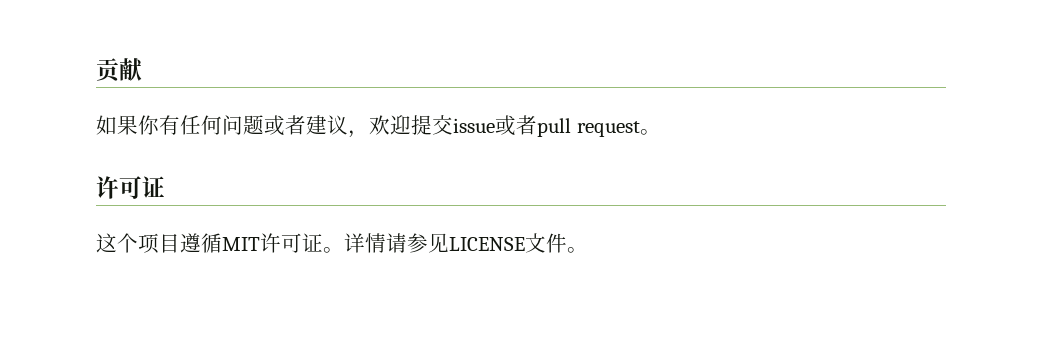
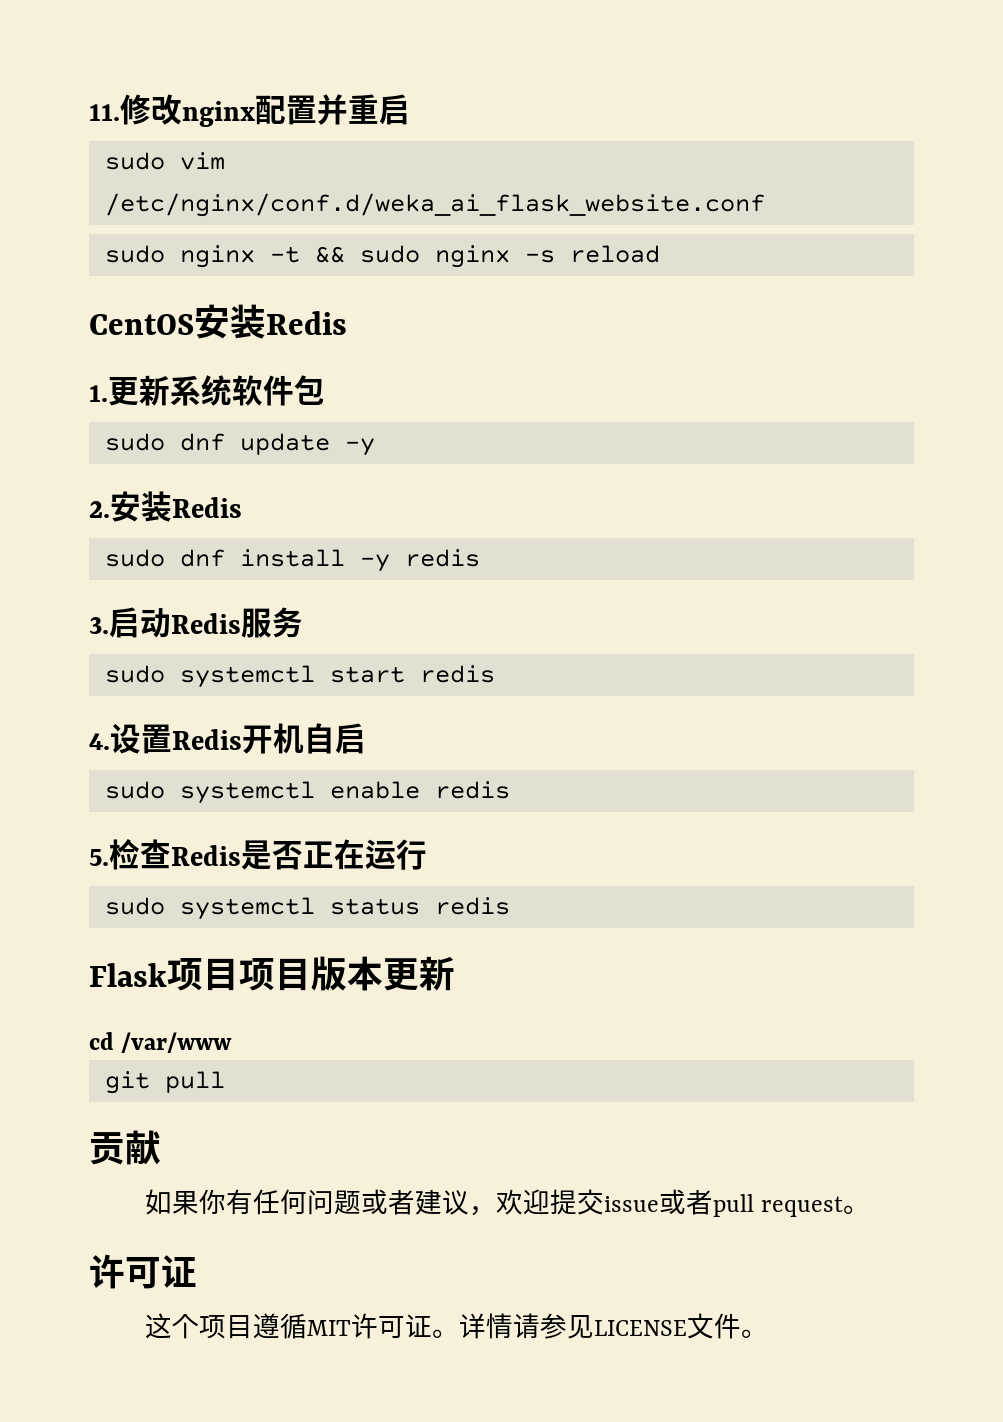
(96, 70) none -> [89,94,410,127] [104,152,225,170] [104,193,765,217] [104,245,660,268] [89,304,347,339] [89,375,325,406] [104,433,375,456] [89,491,242,522] [104,549,480,572] [89,607,303,638] [104,665,495,688] [89,723,366,754] [104,781,510,804] [89,839,427,870] [104,897,510,920] [89,956,455,991] [89,1032,233,1053] [104,1071,225,1094] 11.修改nginx配置并重启 // sudo vim /etc/nginx/conf.d/weka_ai_flask_website.conf // sudo nginx -t && sudo nginx -s reload // CentOS安装Redis // 1.更新系统软件包 // sudo dnf update -y // 2.安装Redis // sudo dnf install -y redis // 3.启动Redis服务 // sudo systemctl start redis // 4.设置Redis开机自启 // sudo systemctl enable redis // 5.检查Redis是否正在运行 // sudo systemctl status redis // Flask项目项目版本更新 // cd /var/www // git pull //

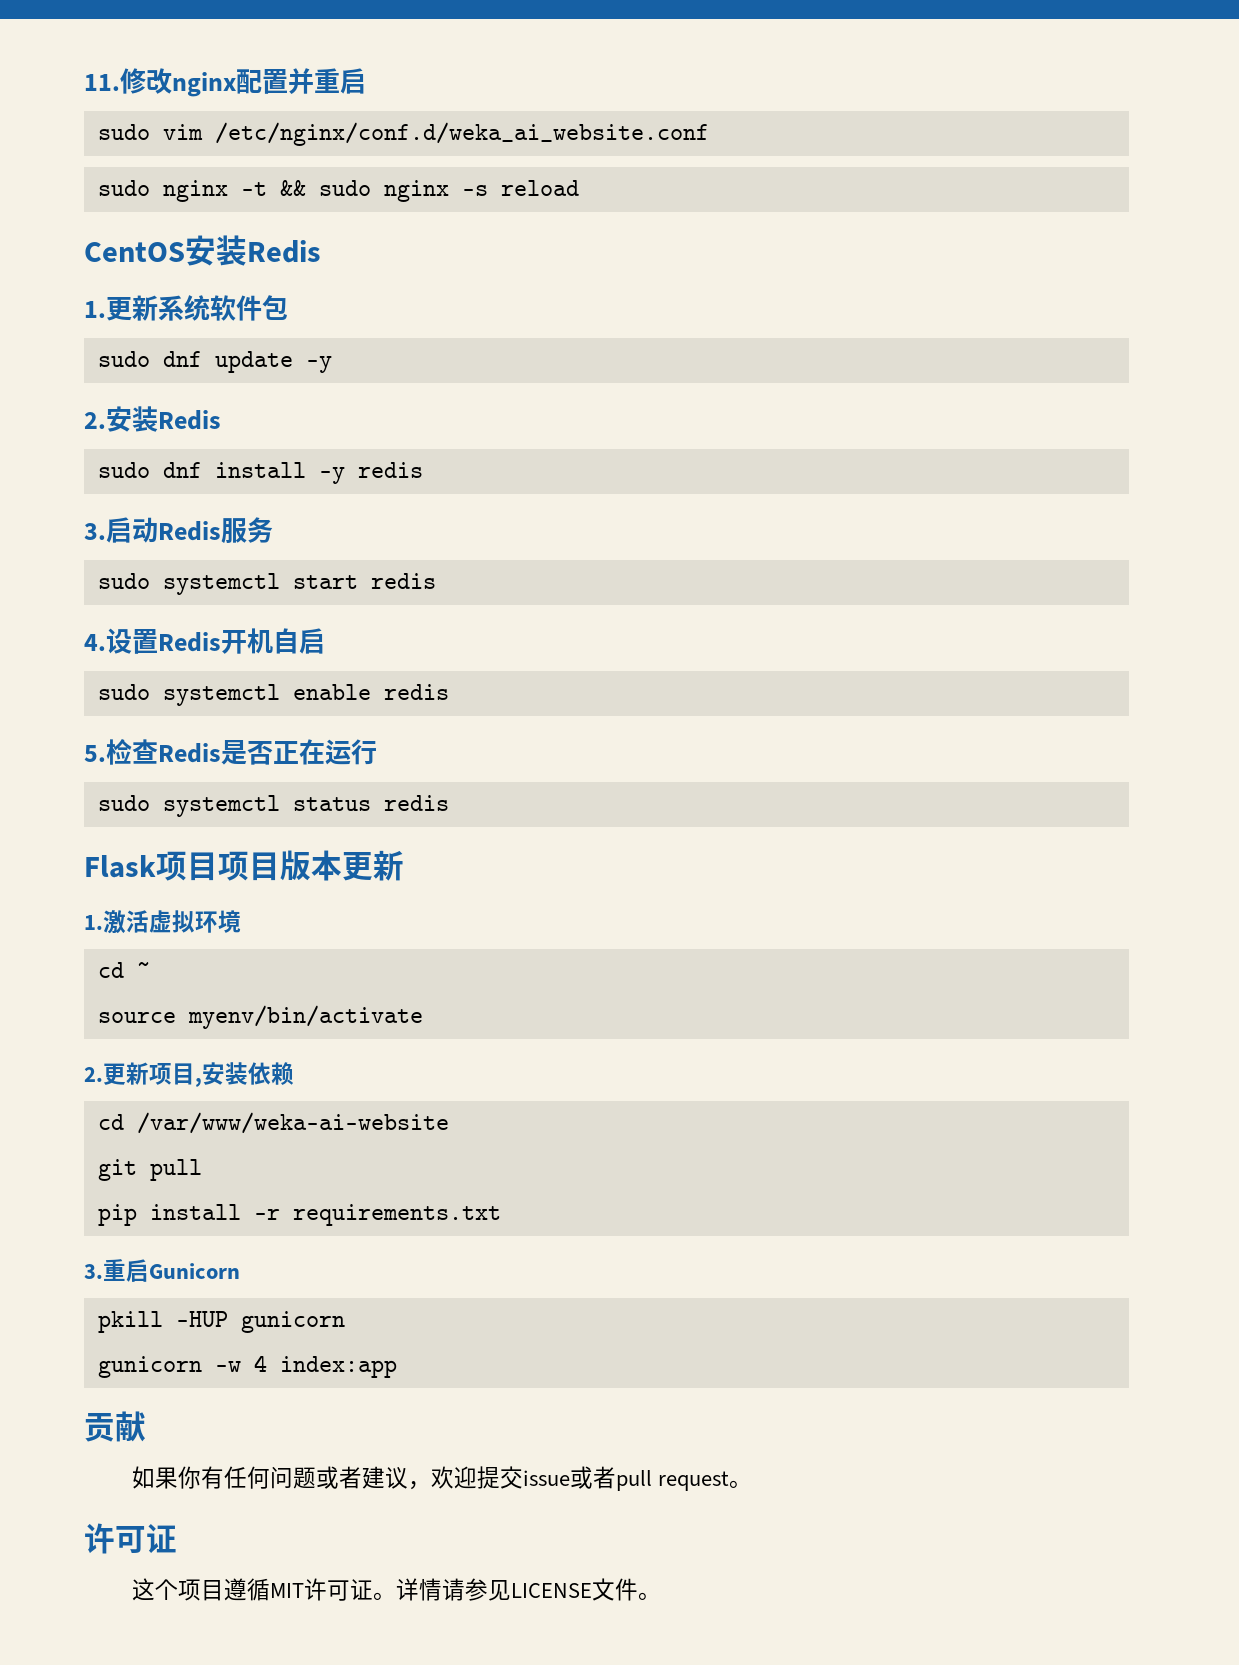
[104,193,765,217] /etc/nginx/conf.d/weka_ai_flask_website.conf -> [214,122,709,146] /etc/nginx/conf.d/weka_ai_website.conf
[89,1032,233,1053] [104,1071,225,1094] cd /var/www // git pull -> [84,910,241,934] [97,962,150,978] [97,1005,423,1029] [84,1062,294,1087] [97,1112,449,1134] [97,1159,202,1181] [97,1204,501,1226] [84,1259,240,1282] [97,1311,345,1333] [97,1355,397,1378] 1.激活虚拟环境 // cd ~ // source myenv/bin/activate // 2.更新项目,安装依赖 // cd /var/www/weka-ai-website // git pull // pip install -r requirements.txt // 3.重启Gunicorn // pkill -HUP gunicorn // gunicorn -w 4 index:app

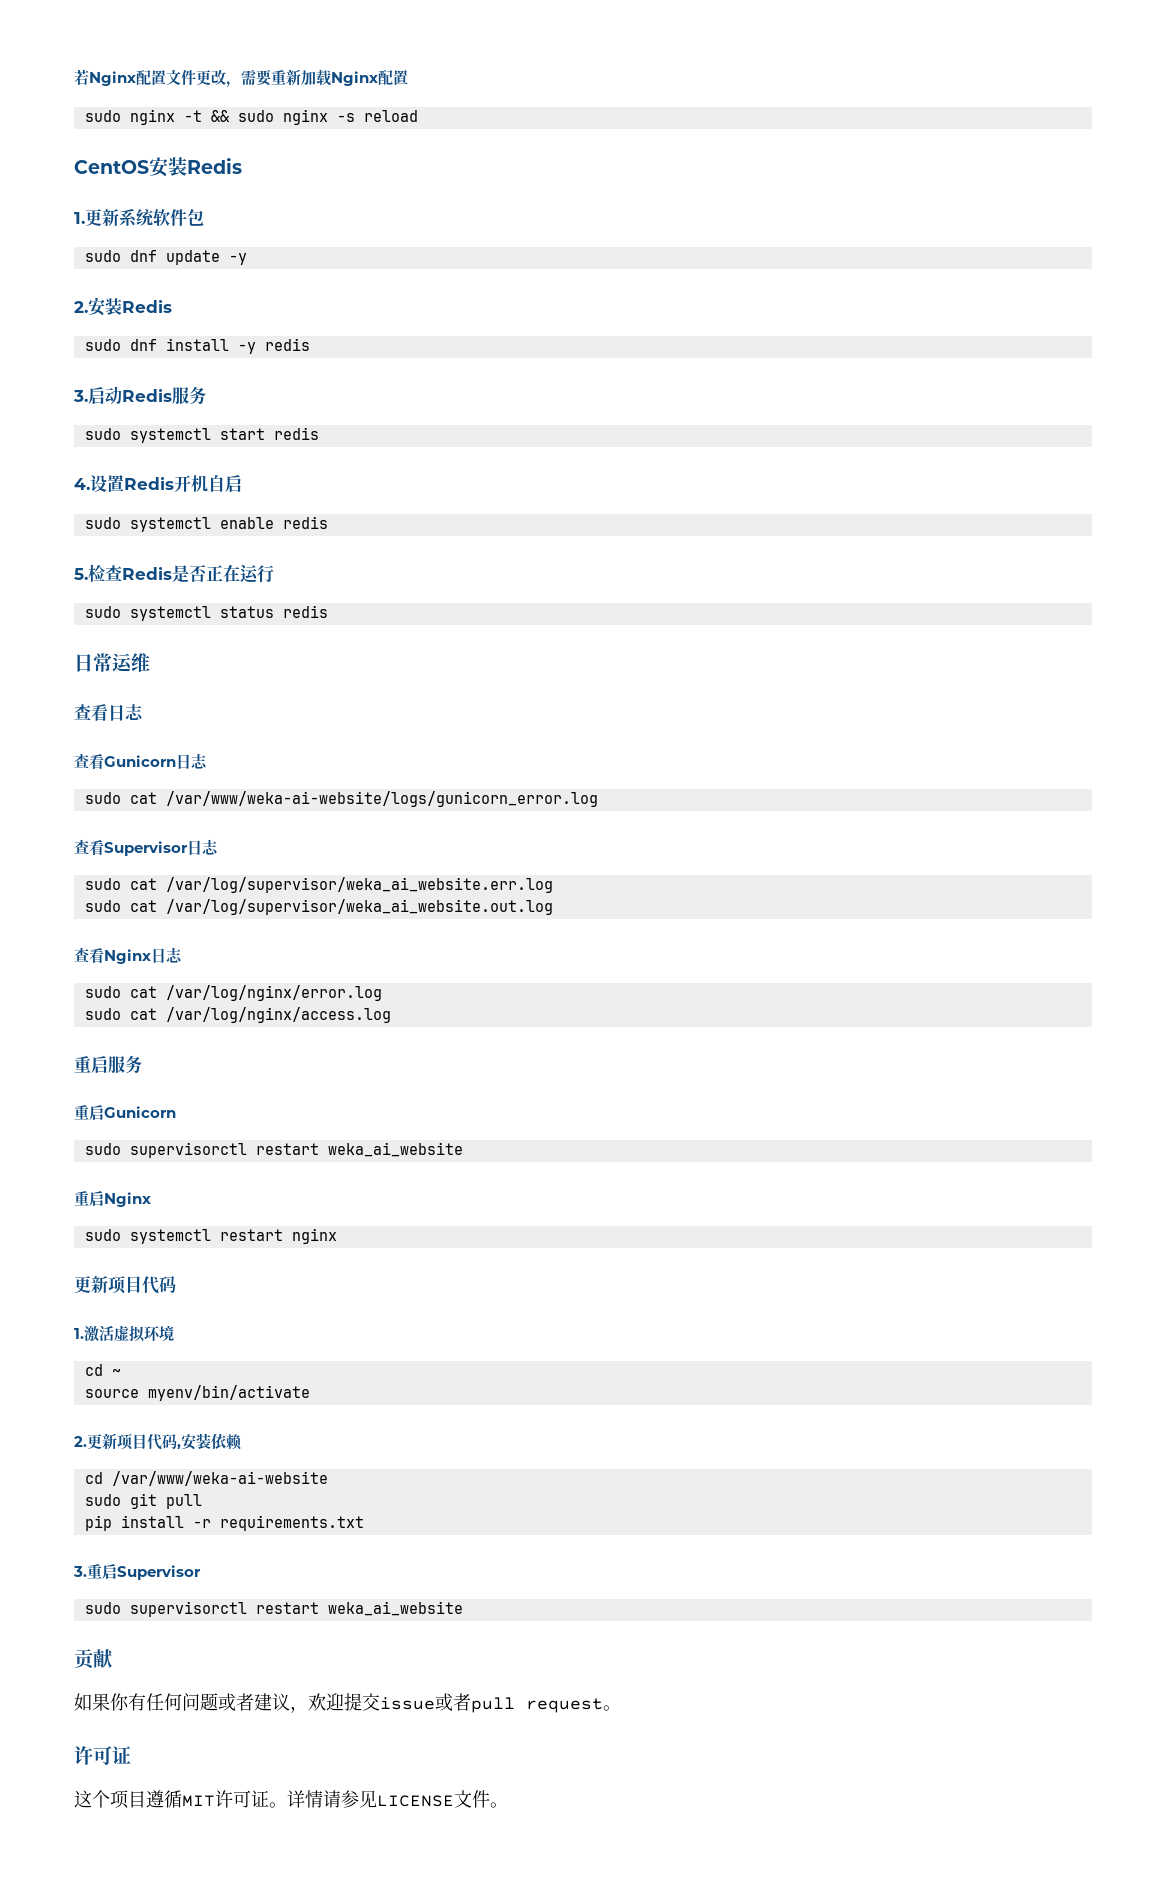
[84,68,366,97] [97,122,709,146] 11.修改nginx配置并重启 // sudo vim /etc/nginx/conf.d/weka_ai_website.conf -> [74,69,408,88] 若Nginx配置文件更改，需要重新加载Nginx配置
[84,850,404,881] Flask项目项目版本更新 -> [74,653,150,672] [74,704,144,721] [74,753,208,770] [84,791,598,807] [74,839,219,856] [84,877,553,893] [84,899,553,915] [74,947,183,964] [84,985,382,1001] [84,1007,391,1023] [74,1055,142,1074] [74,1104,176,1120] [84,1142,463,1158] [74,1190,151,1207] [84,1228,337,1244] [74,1276,176,1294] 日常运维 // 查看日志 // 查看Gunicorn日志 // sudo cat /var/www/weka-ai-website/logs/gunicorn_error.log // 查看Supervisor日志 // sudo cat /var/log/supervisor/weka_ai_website.err.log // sudo cat /var/log/supervisor/weka_ai_website.out.log // 查看Nginx日志 // sudo cat /var/log/nginx/error.log // sudo cat /var/log/nginx/access.log // 重启服务 // 重启Gunicorn // sudo supervisorctl restart weka_ai_website // 重启Nginx // sudo systemctl restart nginx // 更新项目代码
(195, 1074) none -> [147,1434,177,1450] 代码
(449, 1123) none -> [84,1494,121,1506] sudo
[149,1263,240,1279] [97,1311,345,1333] [97,1355,397,1378] Gunicorn // pkill -HUP gunicorn // gunicorn -w 4 index:app -> [117,1565,201,1580] [84,1601,463,1617] Supervisor // sudo supervisorctl restart weka_ai_website

